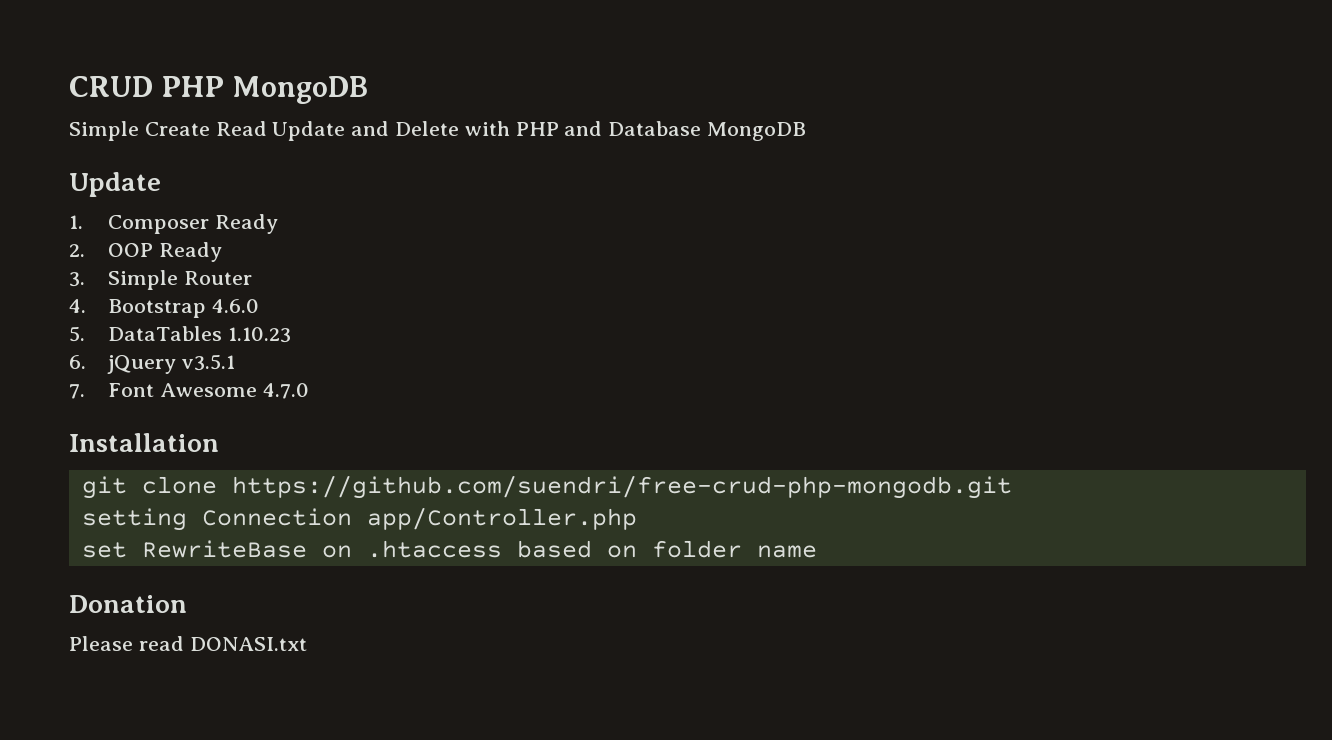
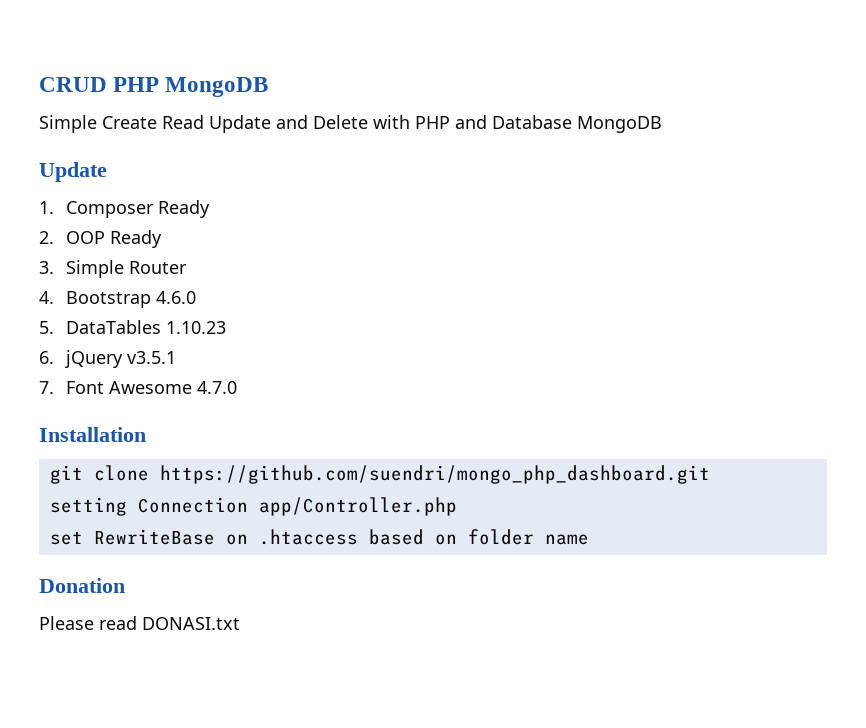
[231,475,1012,499] https://github.com/suendri/free-crud-php-mongodb.git -> [159,465,710,484] https://github.com/suendri/mongo_php_dashboard.git

